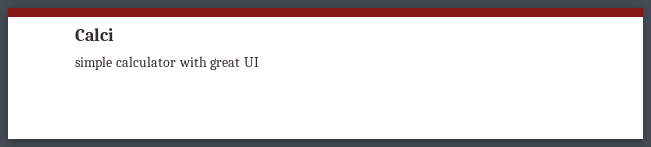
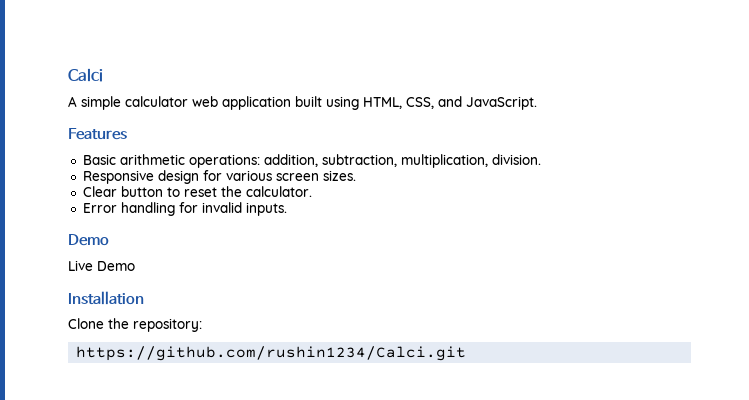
(114, 34) none -> [68,96,77,107] A
[178,56,260,70] with great UI -> [192,96,537,110] [68,128,127,140] [82,154,541,168] [82,170,356,184] [82,186,312,197] [82,202,287,216] [68,234,109,246] [68,260,135,271] [68,291,144,305] [68,318,202,332] [76,346,467,361] web application built using HTML, CSS, and JavaScript. // Features // Basic arithmetic operations: addition, subtraction, multiplication, division. // Responsive design for various screen sizes. // Clear button to reset the calculator. // Error handling for invalid inputs. // Demo // Live Demo // Installation // Clone the repository: // https://github.com/rushin1234/Calci.git

